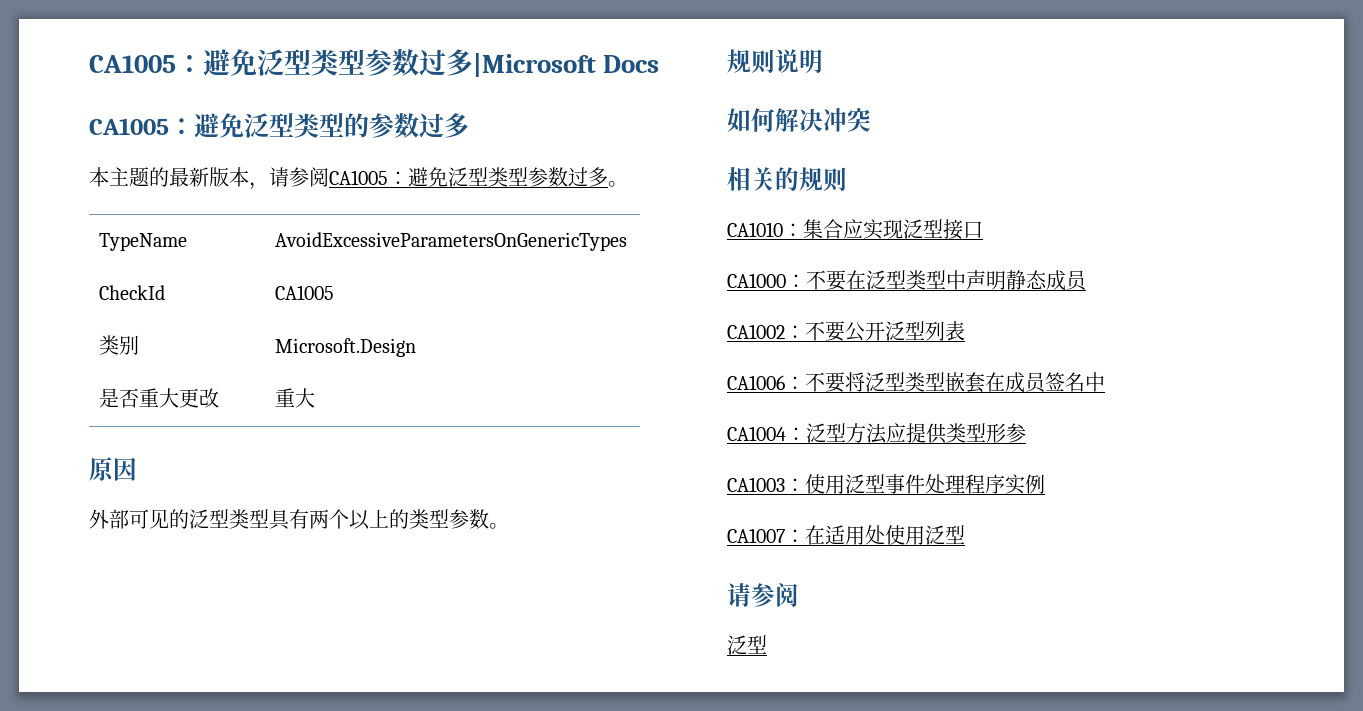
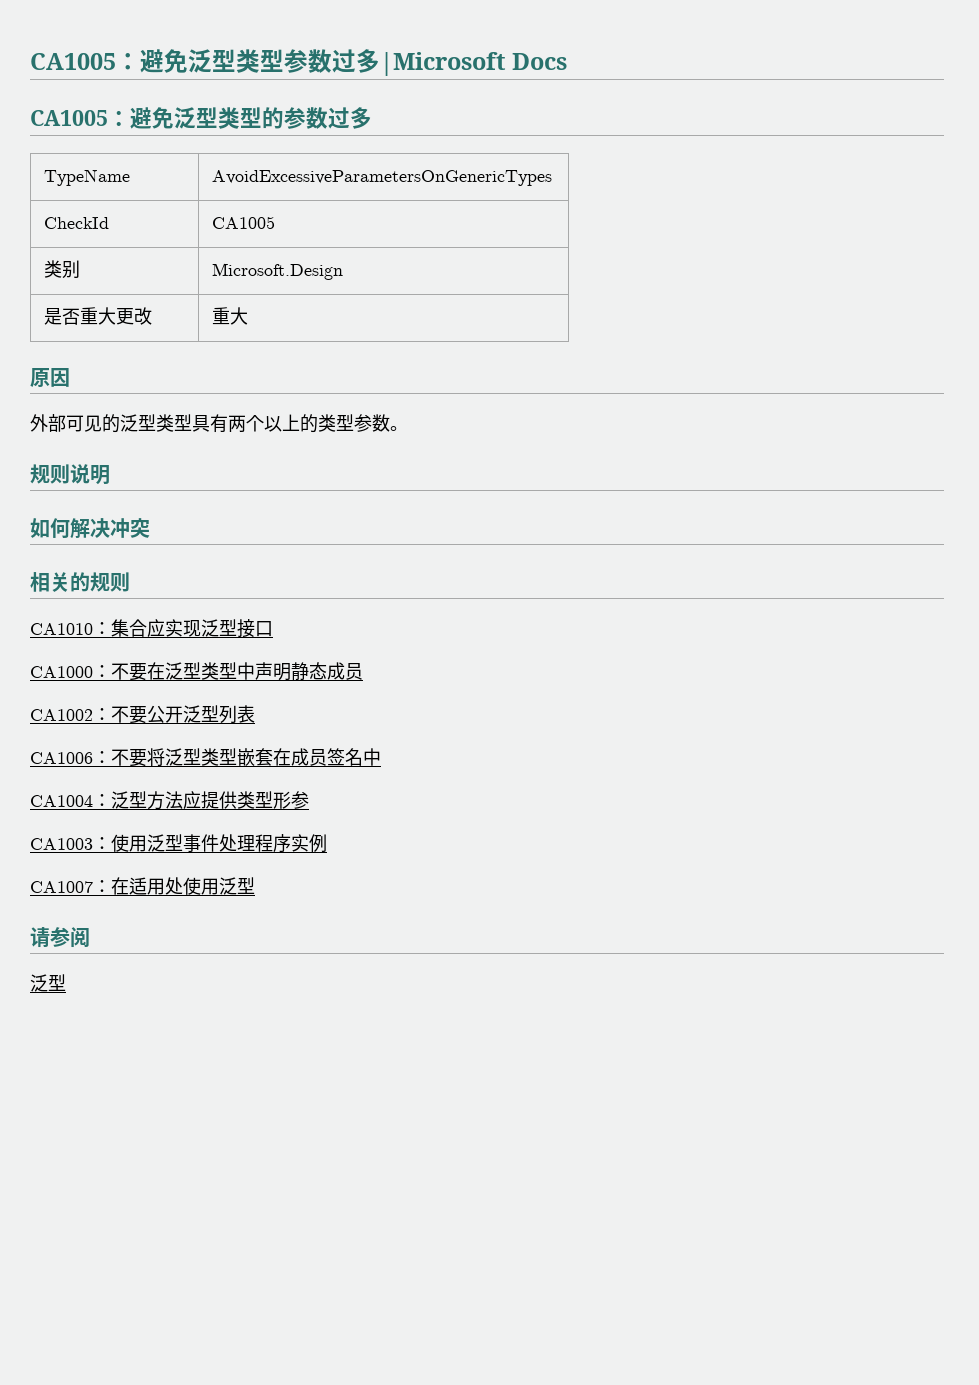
[89,167,628,190] // 本主题的最新版本，请参阅CA1005：避免泛型类型参数过多。 -> (372, 118) none

